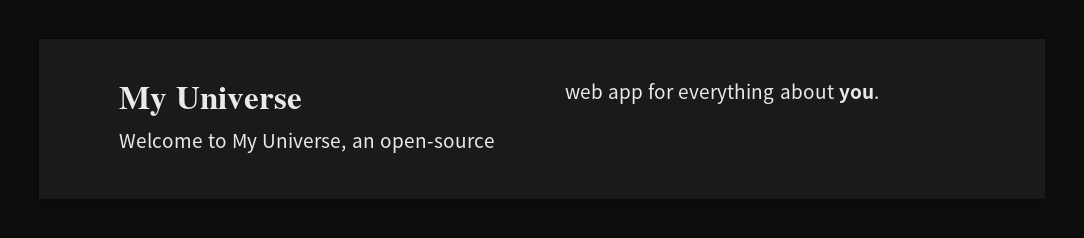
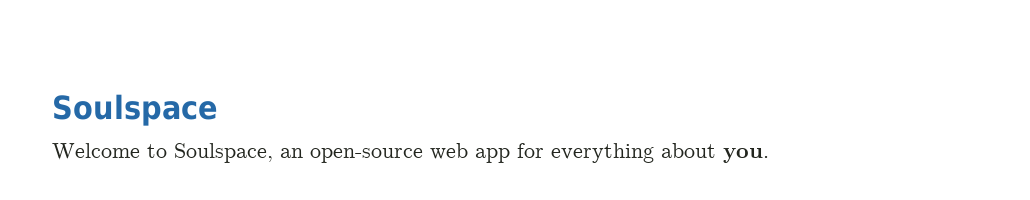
[119,87,302,116] My Universe -> [52,94,218,126] Soulspace
[232,132,347,153] My Universe, -> [174,143,273,163] Soulspace,

